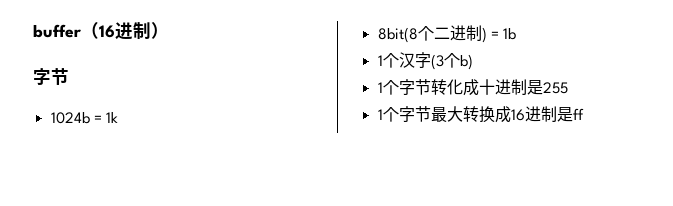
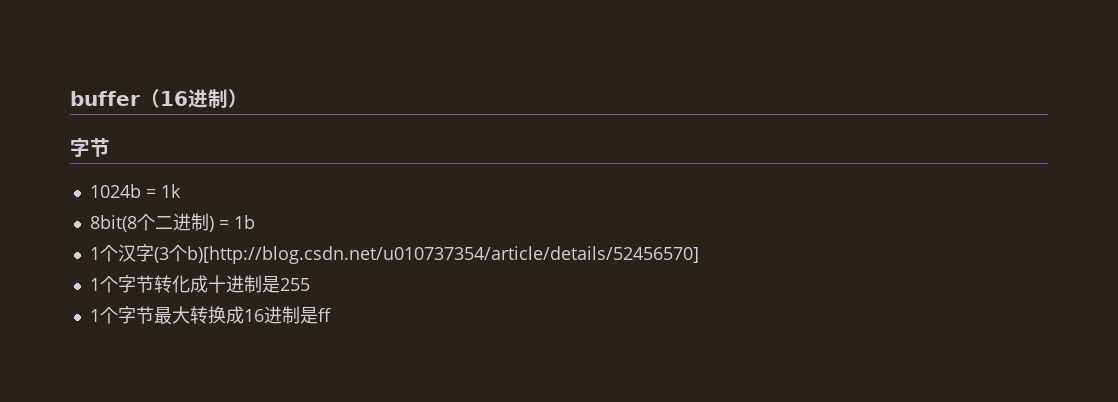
[459,54,473,70] b) -> [186,246,699,264] b)[http://blog.csdn.net/u010737354/article/details/52456570]

